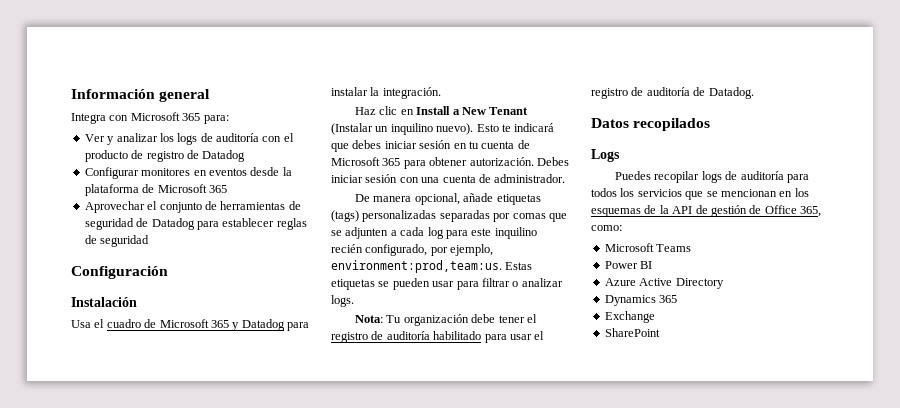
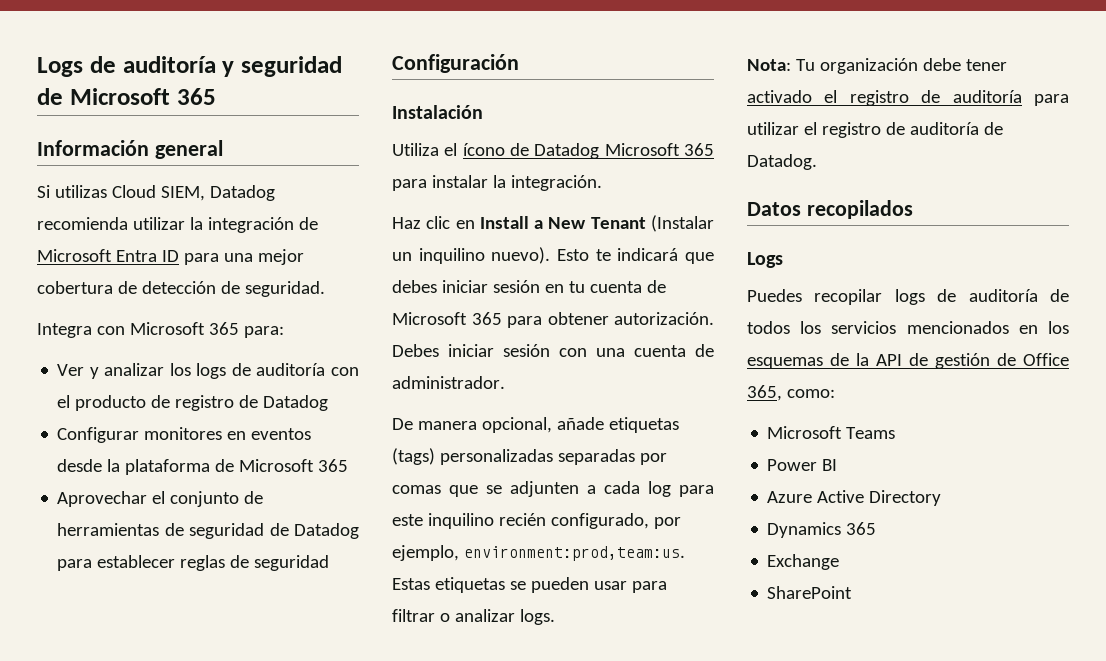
[71,89,211,102] Información general -> [37,56,342,77] [37,88,216,105] [37,140,223,159] [37,185,275,201] [37,217,318,233] [37,249,304,265] [37,281,325,297] Logs de auditoría y seguridad de Microsoft 365 // Información general // Si utilizas Cloud SIEM, Datadog recomienda utilizar la integración de Microsoft Entra ID para una mejor cobertura de detección de seguridad.
[71,319,285,331] Usa el cuadro de Microsoft 365 y Datadog -> [392,143,714,159] Utiliza el ícono de Datadog Microsoft 365
[526,314,537,323] [331,331,532,343] el registro de auditoría habilitado para usar -> [747,90,1069,106] [747,122,799,135] activado el registro de auditoría para utilizar
[786,174,809,183] para -> [1050,289,1069,302] de
[685,189,777,200] que se mencionan -> [906,321,1009,334] mencionados

